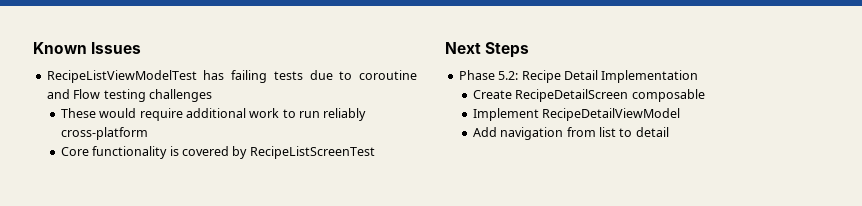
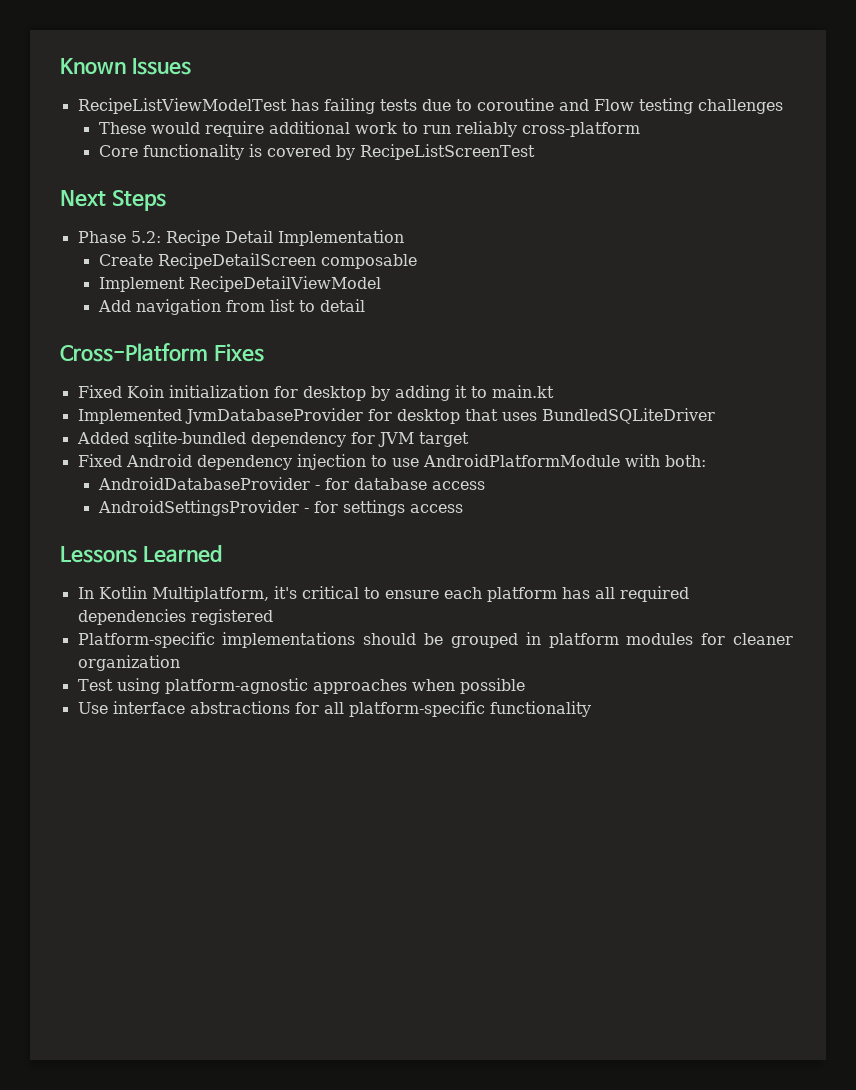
(669, 132) none -> [60,343,264,362] [77,385,554,401] [77,408,715,424] [76,431,469,447] [77,454,706,470] [97,477,485,490] [97,500,463,516] [60,545,222,563] [77,586,689,602] [77,609,273,625] [77,632,793,648] [77,655,180,671] [77,678,525,694] [77,701,591,717] // Cross-Platform Fixes // Fixed Koin initialization for desktop by adding it to main.kt // Implemented JvmDatabaseProvider for desktop that uses BundledSQLiteDriver // Added sqlite-bundled dependency for JVM target // Fixed Android dependency injection to use AndroidPlatformModule with both: // AndroidDatabaseProvider - for database access // AndroidSettingsProvider - for settings access // Lessons Learned // In Kotlin Multiplatform, it's critical to ensure each platform has all required dependencies registered // Platform-specific implementations should be grouped in platform modules for cleaner organization // Test using platform-agnostic approaches when possible // Use interface abstractions for all platform-specific functionality

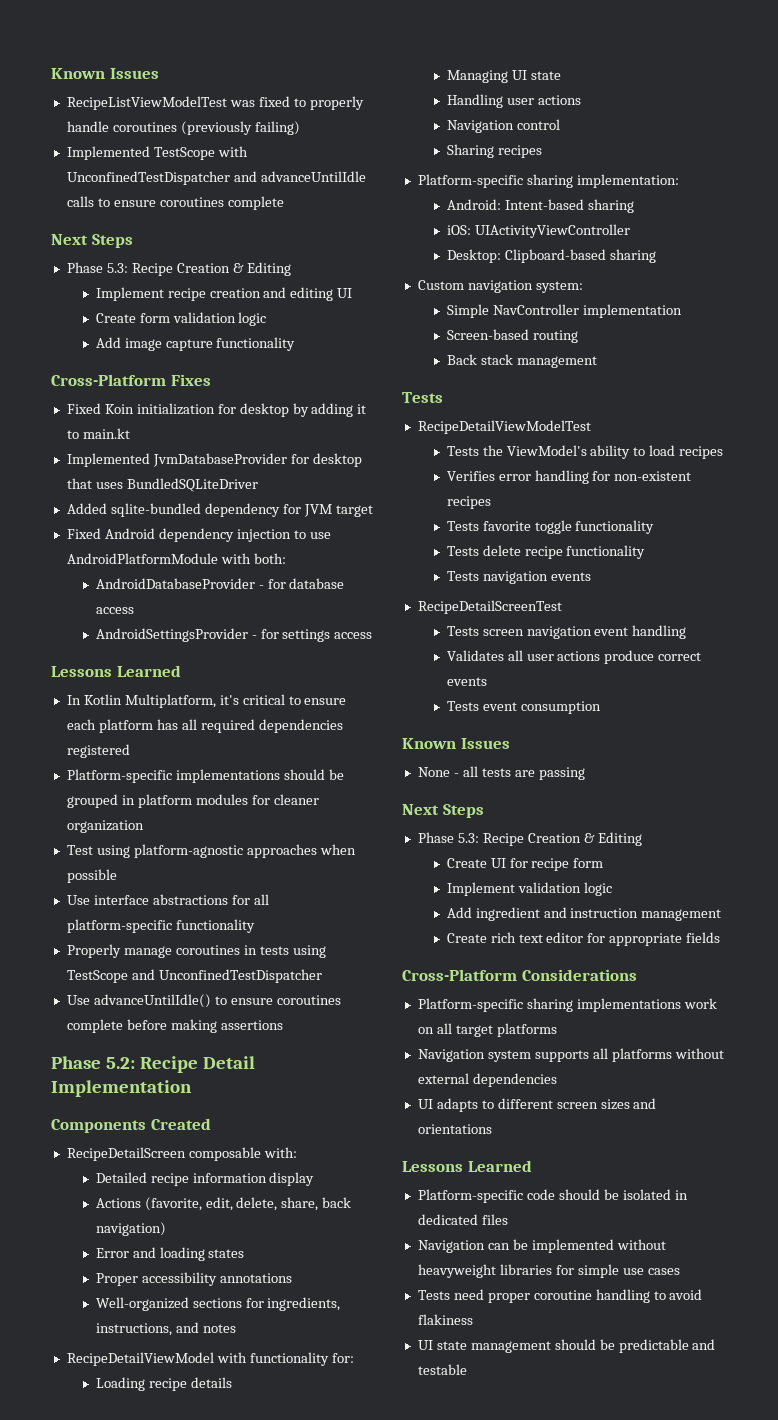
[290,98,783,114] [98,121,640,137] [98,144,535,160] [60,190,166,211] [77,230,404,246] [98,253,417,269] [98,276,381,292] [97,299,365,315] has failing tests due to coroutine and Flow testing challenges // These would require additional work to run reliably cross-platform // Core functionality is covered by RecipeListScreenTest // Next Steps // Phase 5.2: Recipe Detail Implementation // Create RecipeDetailScreen composable // Implement RecipeDetailViewModel // Add navigation from list to detail -> [229,96,364,110] [66,121,300,135] [66,146,248,160] [66,171,366,185] [66,196,284,210] [51,234,133,248] [66,262,291,276] [95,287,353,301] [95,312,267,326] [95,337,296,351] was fixed to properly handle coroutines (previously failing) // Implemented TestScope with UnconfinedTestDispatcher and advanceUntilIdle calls to ensure coroutines complete // Next Steps // Phase 5.3: Recipe Creation & Editing // Implement recipe creation and editing UI // Create form validation logic // Add image capture functionality
(591, 709) none -> [66,944,326,958] [66,969,322,983] [66,994,341,1008] [66,1019,283,1033] [51,1056,255,1073] [51,1080,192,1097] [51,1118,211,1133] [66,1147,297,1161] [95,1172,315,1186] [95,1197,352,1211] [95,1222,166,1236] [95,1247,245,1261] [95,1272,292,1286] [95,1297,341,1311] [95,1322,236,1336] [66,1352,354,1366] [95,1377,232,1391] [446,70,561,83] [446,94,581,108] [446,119,560,133] [446,144,542,158] [417,174,679,188] [446,199,634,213] [446,224,630,238] [446,249,656,263] [417,280,583,293] [446,304,682,318] [446,329,578,343] [446,354,597,368] [402,392,443,403] [417,420,591,434] [446,445,724,459] [446,470,692,484] [446,496,491,509] [446,520,655,534] [446,545,646,559] [446,571,591,584] [417,600,562,614] [446,625,687,639] [446,650,702,664] [446,677,487,686] [446,701,601,714] [402,738,510,749] [417,766,585,780] [402,804,484,818] [417,832,642,846] [446,858,604,871] [446,882,612,896] [446,907,722,921] [446,932,721,946] [402,969,637,981] [417,998,717,1012] [417,1023,557,1037] [417,1048,724,1062] [417,1073,557,1087] [417,1098,657,1112] [417,1124,492,1134] [402,1160,532,1172] [417,1189,688,1203] [417,1214,508,1225] [417,1239,666,1253] [417,1264,680,1278] [417,1289,703,1303] [417,1314,473,1325] [417,1339,716,1353] [417,1364,467,1375] // Properly manage coroutines in tests using TestScope and UnconfinedTestDispatcher // Use advanceUntilIdle() to ensure coroutines complete before making assertions // Phase 5.2: Recipe Detail Implementation // Components Created // RecipeDetailScreen composable with: // Detailed recipe information display // Actions (favorite, edit, delete, share, back navigation) // Error and loading states // Proper accessibility annotations // Well-organized sections for ingredients, instructions, and notes // RecipeDetailViewModel with functionality for: // Loading recipe details // Managing UI state // Handling user actions // Navigation control // Sharing recipes // Platform-specific sharing implementation: // Android: Intent-based sharing // iOS: UIActivityViewController // Desktop: Clipboard-based sharing // Custom navigation system: // Simple NavController implementation // Screen-based routing // Back stack management // Tests // RecipeDetailViewModelTest // Tests the ViewModel's ability to load recipes // Verifies error handling for non-existent recipes // Tests favorite toggle functionality // Tests delete recipe functionality // Tests navigation events // RecipeDetailScreenTest // Tests screen navigation event handling // Validates all user actions produce correct events // Tests event consumption // Known Issues // None - all tests are passing // Next Steps // Phase 5.3: Recipe Creation & Editing // Create UI for recipe form // Implement validation logic // Add ingredient and instruction management // Create rich text editor for appropriate fields // Cross-Platform Considerations // Platform-specific sharing implementations work on all target platforms // Navigation system supports all platforms without external dependencies // UI adapts to different screen sizes and orientations // Lessons Learned // Platform-specific code should be isolated in dedicated files // Navigation can be implemented without heavyweight libraries for simple use cases // Tests need proper coroutine handling to avoid flakiness // UI state management should be predictable and testable

